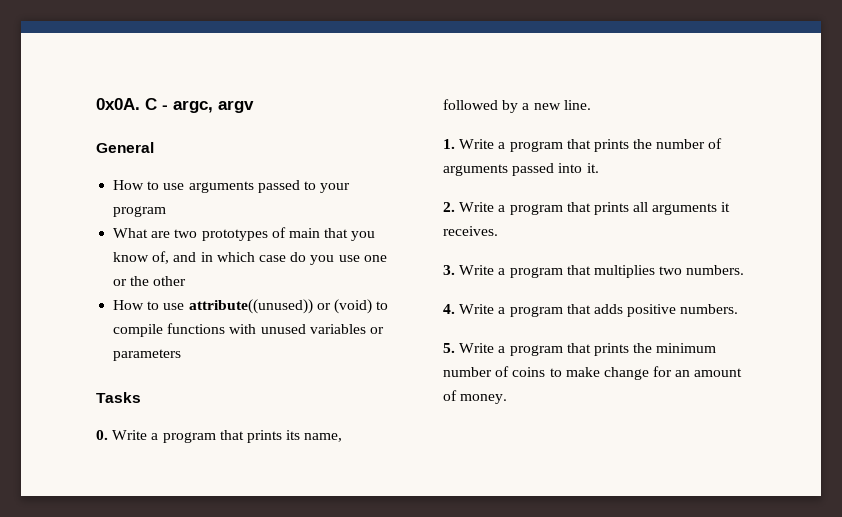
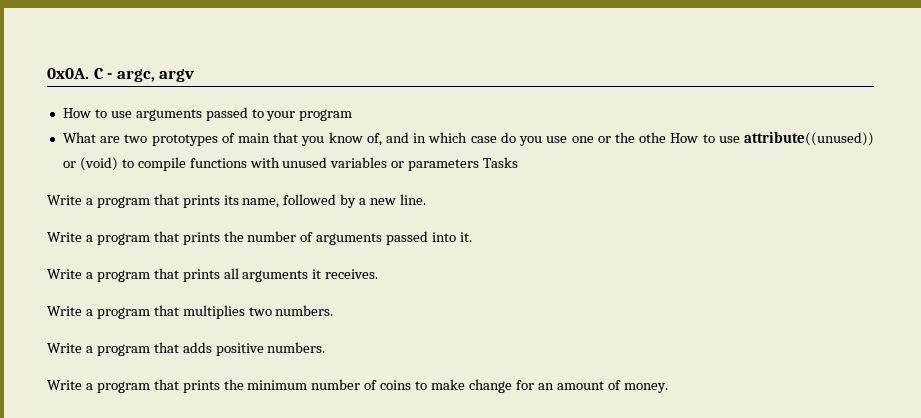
[96,142,154,153] // General -> (195, 75) none
[153,276,187,286] other // -> [639,132,667,143] othe
(182, 355) // -> (480, 165) none
[96,430,108,440] 0. -> (519, 162) none
[443,139,455,149] 1. -> (427, 199) none
[443,202,455,212] 2. -> (473, 237) none
[443,265,455,275] 3. -> (379, 274) none
[443,304,455,314] 4. -> (334, 310) none
[443,343,455,353] 5. -> (326, 347) none

